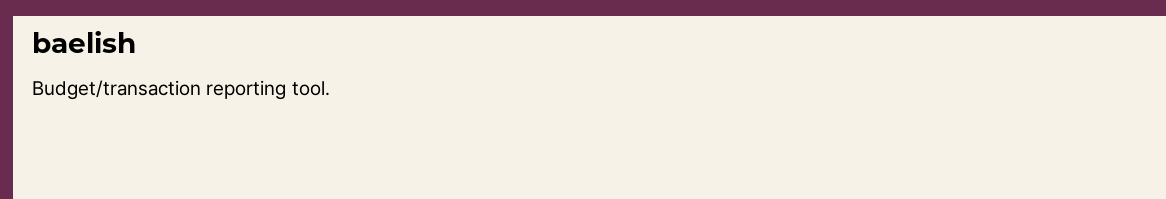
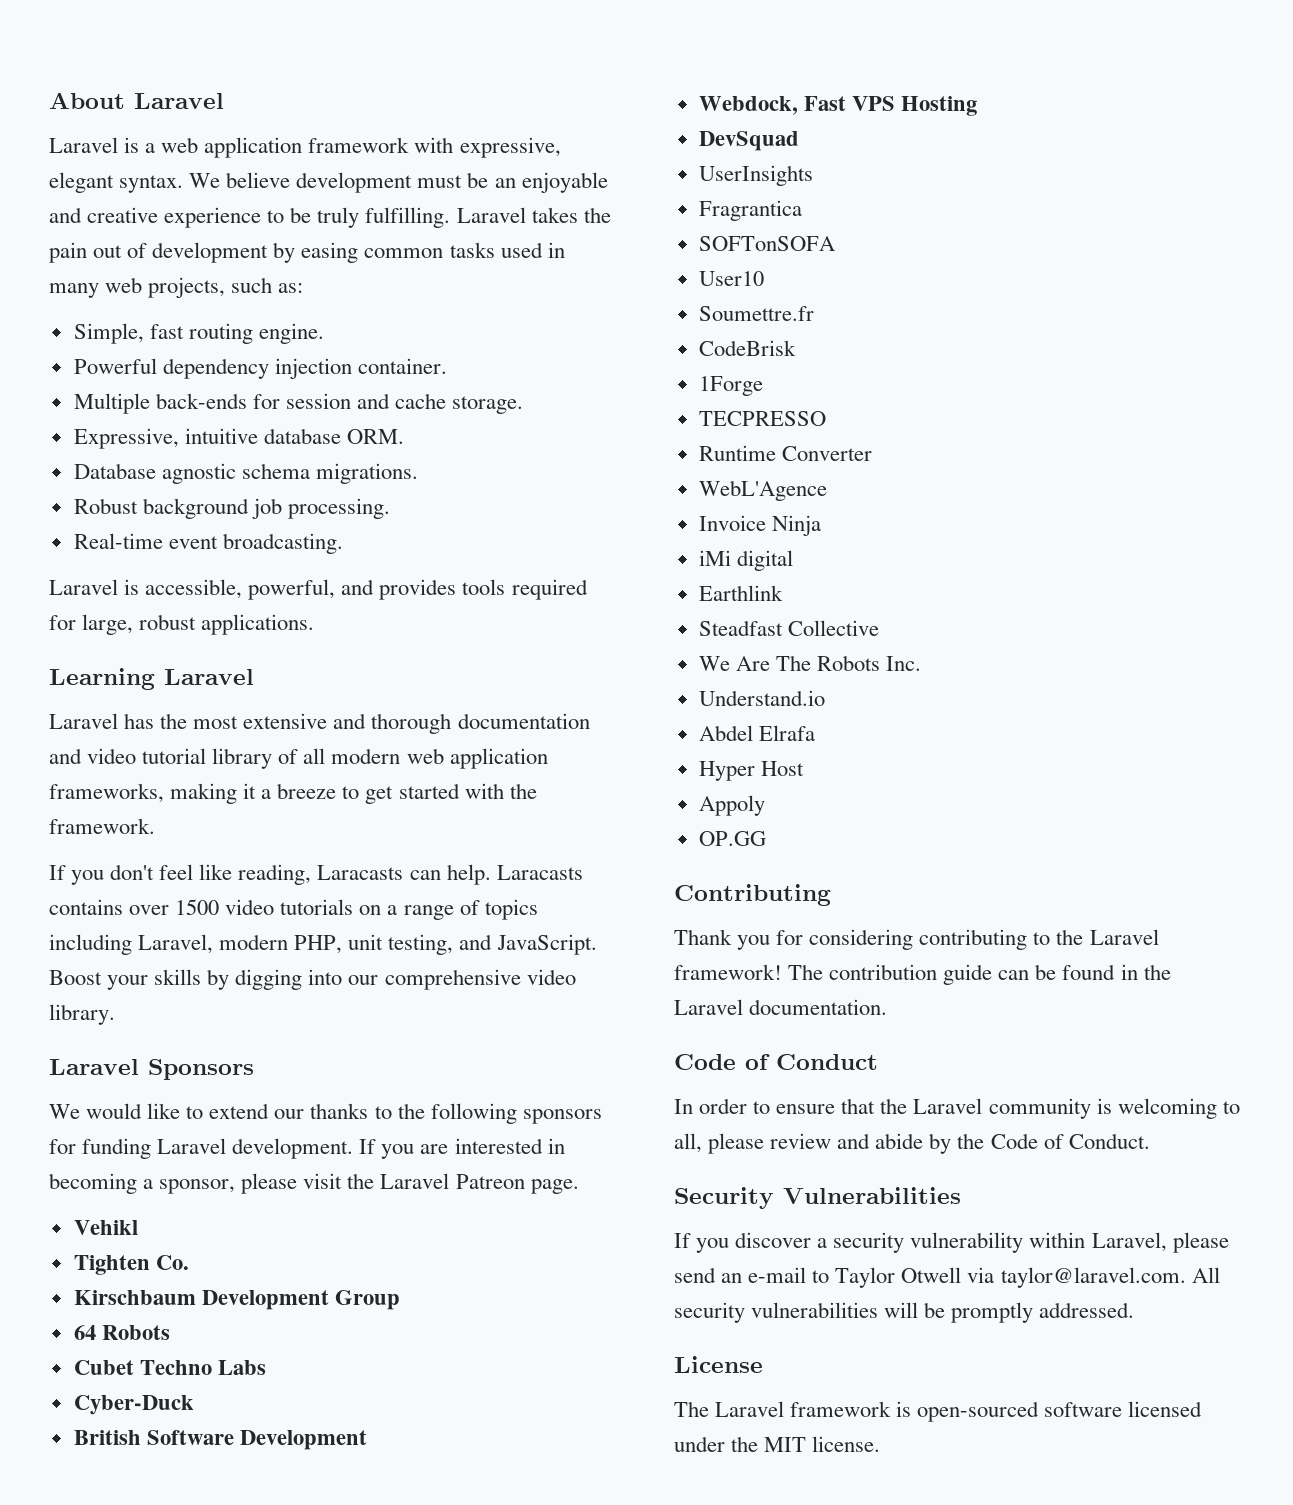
[32,31,136,53] [32,80,330,100] baelish // Budget/transaction reporting tool. -> [49,92,224,109] [49,137,561,158] [49,172,608,193] [49,207,611,228] [49,242,565,263] [49,277,304,298] [73,323,324,344] [73,358,447,379] [73,393,524,414] [73,428,404,449] [73,463,418,484] [73,498,390,519] [73,533,343,554] [49,579,588,600] [49,614,315,635] [49,668,254,690] [49,713,590,734] [49,748,548,769] [49,783,537,804] [49,818,155,834] [49,864,583,885] [49,899,538,920] [49,934,597,955] [49,969,576,990] [49,1004,115,1025] [49,1059,254,1080] [49,1103,602,1124] [49,1138,565,1159] [49,1173,579,1194] [73,1220,138,1235] [73,1255,189,1275] [73,1290,400,1310] [73,1325,170,1340] [73,1360,266,1375] [73,1395,194,1415] [73,1430,367,1450] [698,96,977,116] [698,131,799,151] [698,165,813,186] [698,200,802,221] [698,236,835,251] [698,271,764,286] [698,306,814,321] [698,340,796,356] [698,376,763,396] [698,411,826,426] [698,445,872,461] [698,480,827,501] [698,515,821,536] [698,550,793,571] [698,585,783,601] [698,620,879,636] [698,655,922,671] [698,690,825,706] [698,725,815,741] [698,761,804,781] [698,795,765,816] [698,831,766,846] [674,884,831,906] [674,929,1159,950] [674,964,1171,985] [674,999,888,1015] [674,1054,878,1070] [674,1098,1240,1119] [674,1133,1150,1154] [674,1187,961,1209] [674,1232,1229,1253] [674,1267,1220,1288] [674,1302,1135,1323] [674,1356,763,1373] [674,1401,1203,1422] [674,1436,881,1452] About Laravel // Laravel is a web application framework with expressive, elegant syntax. We believe development must be an enjoyable and creative experience to be truly fulfilling. Laravel takes the pain out of development by easing common tasks used in many web projects, such as: // Simple, fast routing engine. // Powerful dependency injection container. // Multiple back-ends for session and cache storage. // Expressive, intuitive database ORM. // Database agnostic schema migrations. // Robust background job processing. // Real-time event broadcasting. // Laravel is accessible, powerful, and provides tools required for large, robust applications. // Learning Laravel // Laravel has the most extensive and thorough documentation and video tutorial library of all modern web application frameworks, making it a breeze to get started with the framework. // If you don't feel like reading, Laracasts can help. Laracasts contains over 1500 video tutorials on a range of topics including Laravel, modern PHP, unit testing, and JavaScript. Boost your skills by digging into our comprehensive video library. // Laravel Sponsors // We would like to extend our thanks to the following sponsors for funding Laravel development. If you are interested in becoming a sponsor, please visit the Laravel Patreon page. // Vehikl // Tighten Co. // Kirschbaum Development Group // 64 Robots // Cubet Techno Labs // Cyber-Duck // British Software Development // Webdock, Fast VPS Hosting // DevSquad // UserInsights // Fragrantica // SOFTonSOFA // User10 // Soumettre.fr // CodeBrisk // 1Forge // TECPRESSO // Runtime Converter // WebL'Agence // Invoice Ninja // iMi digital // Earthlink // Steadfast Collective // We Are The Robots Inc. // Understand.io // Abdel Elrafa // Hyper Host // Appoly // OP.GG // Contributing // Thank you for considering contributing to the Laravel framework! The contribution guide can be found in the Laravel documentation. // Code of Conduct // In order to ensure that the Laravel community is welcoming to all, please review and abide by the Code of Conduct. // Security Vulnerabilities // If you discover a security vulnerability within Laravel, please send an e-mail to Taylor Otwell via taylor@laravel.com. All security vulnerabilities will be promptly addressed. // License // The Laravel framework is open-sourced software licensed under the MIT license.

